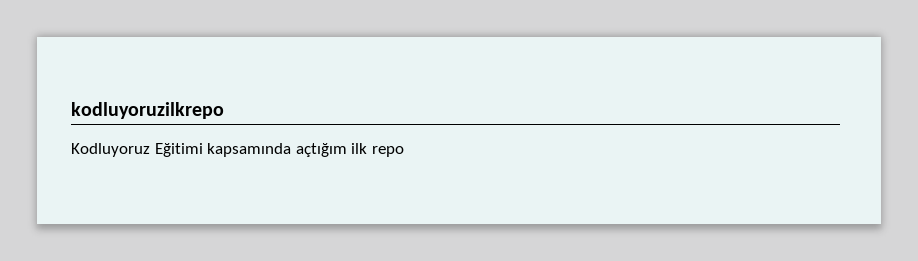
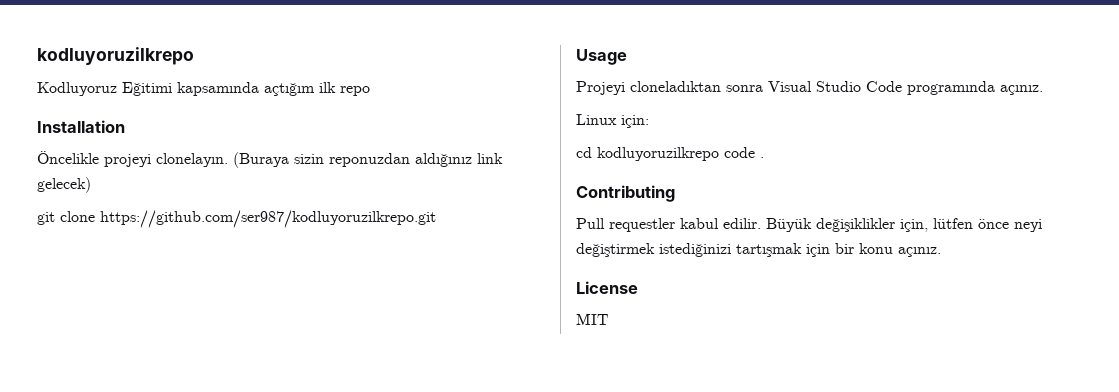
(404, 151) none -> [37,120,125,133] [37,151,503,168] [37,177,91,193] [37,210,436,228] [576,49,627,65] [576,81,1043,95] [576,114,649,128] [576,147,764,161] [576,185,675,202] [576,218,1042,232] [576,243,941,257] [576,281,638,294] [576,313,609,325] // Installation // Öncelikle projeyi clonelayın. (Buraya sizin reponuzdan aldığınız link gelecek) // git clone https://github.com/ser987/kodluyoruzilkrepo.git // Usage // Projeyi cloneladıktan sonra Visual Studio Code programında açınız. // Linux için: // cd kodluyoruzilkrepo code . // Contributing // Pull requestler kabul edilir. Büyük değişiklikler için, lütfen önce neyi değiştirmek istediğinizi tartışmak için bir konu açınız. // License // MIT

